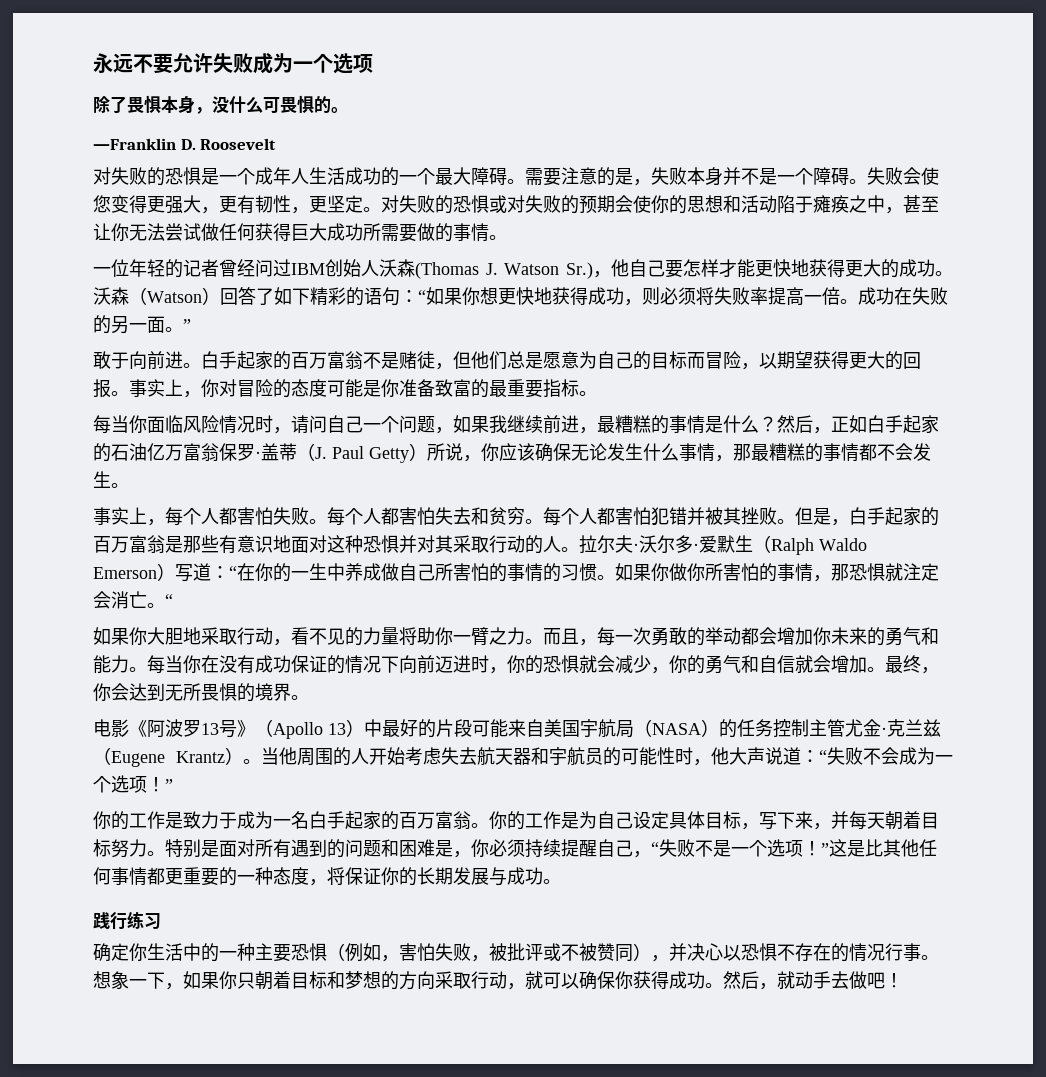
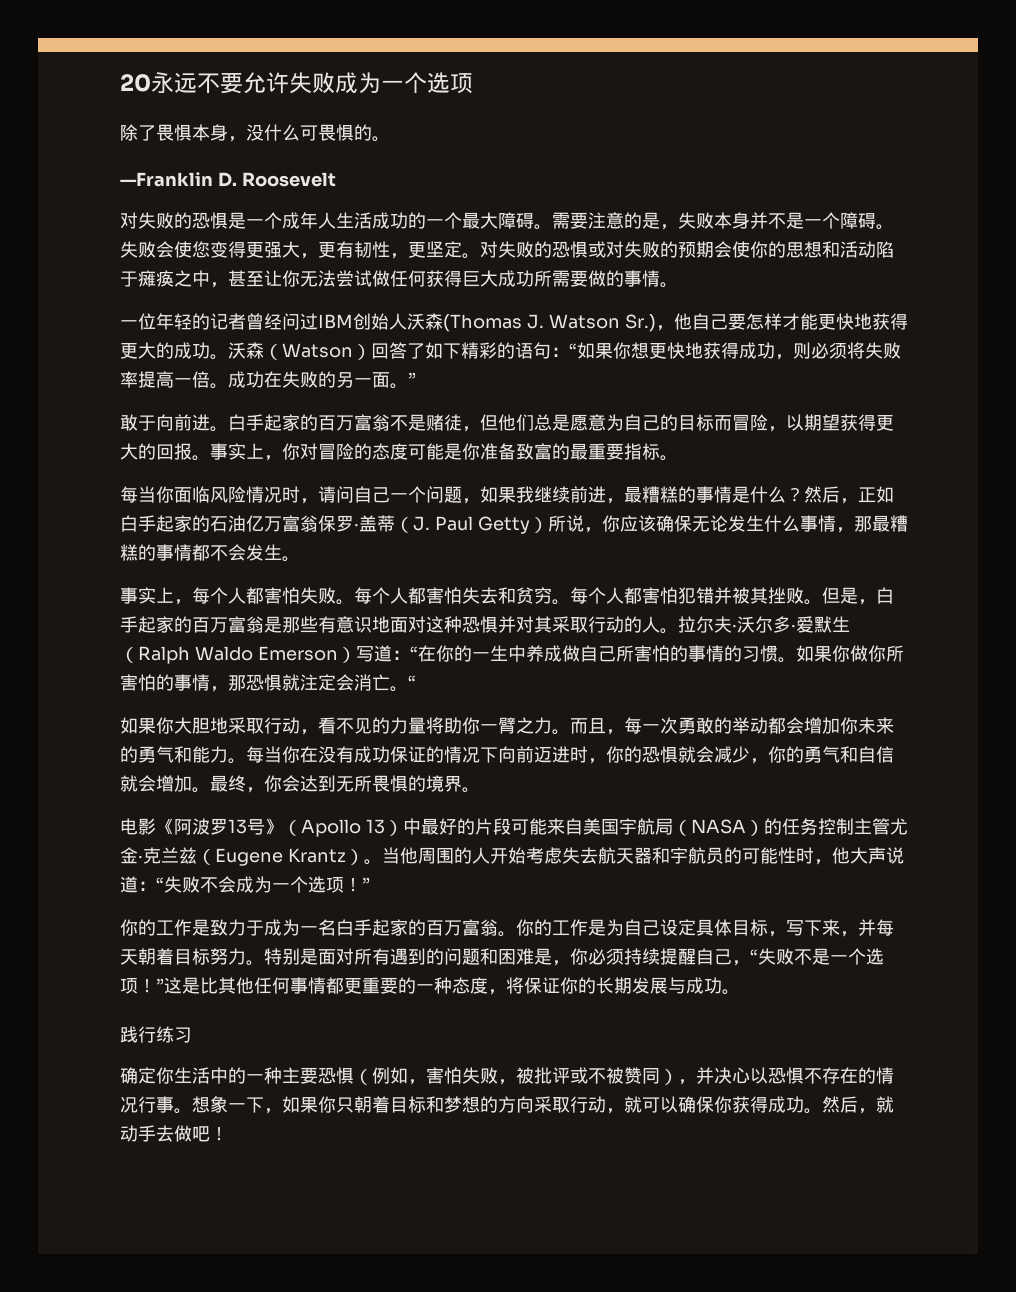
(93, 63) none -> [120,74,151,92] 20

